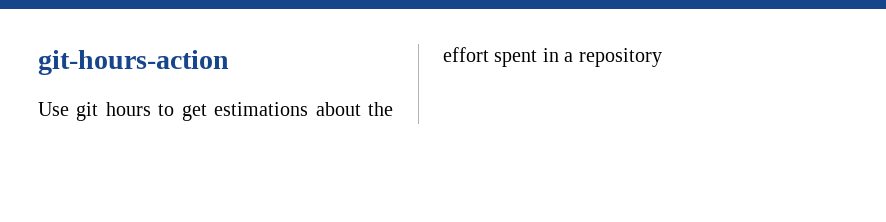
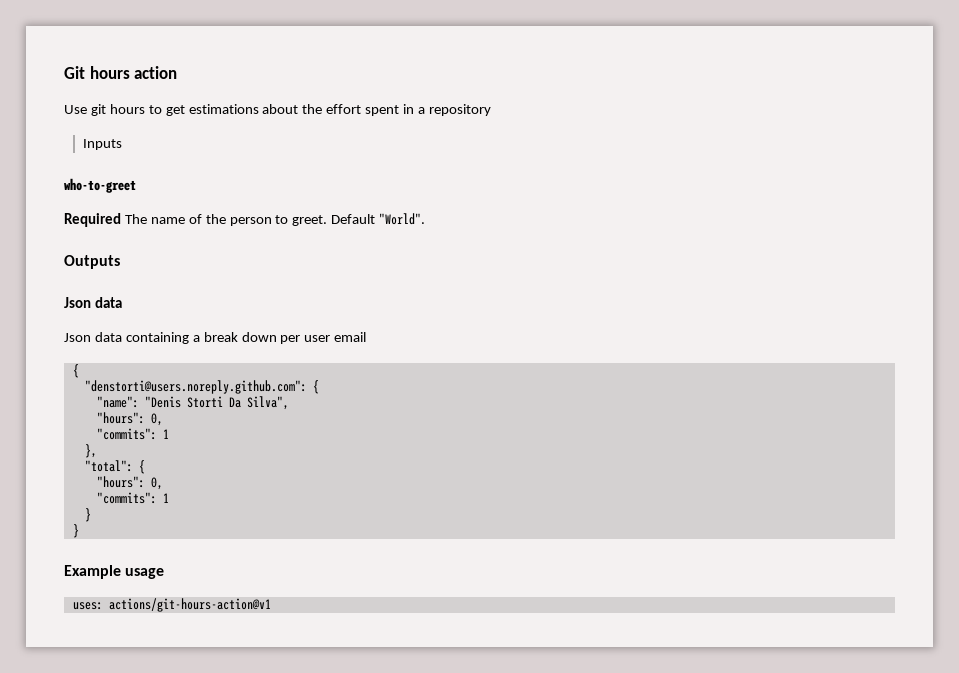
[38,50,229,75] git-hours-action -> [64,66,178,79] Git hours action
(662, 57) none -> [83,139,123,150] [64,178,136,193] [64,213,426,227] [64,255,120,269] [64,297,123,308] [64,332,367,344] [72,364,79,378] [84,380,319,394] [96,396,289,410] [96,412,163,426] [96,428,169,440] [84,444,97,458] [84,460,145,474] [96,476,163,490] [96,492,169,504] [84,508,91,522] [72,524,79,538] [64,565,165,579] [72,598,271,612] // Inputs // who-to-greet // Required The name of the person to greet. Default "World". // Outputs // Json data // Json data containing a break down per user email // { // "denstorti@users.noreply.github.com": { // "name": "Denis Storti Da Silva", // "hours": 0, // "commits": 1 // }, // "total": { // "hours": 0, // "commits": 1 // } // } // Example usage // uses: actions/git-hours-action@v1

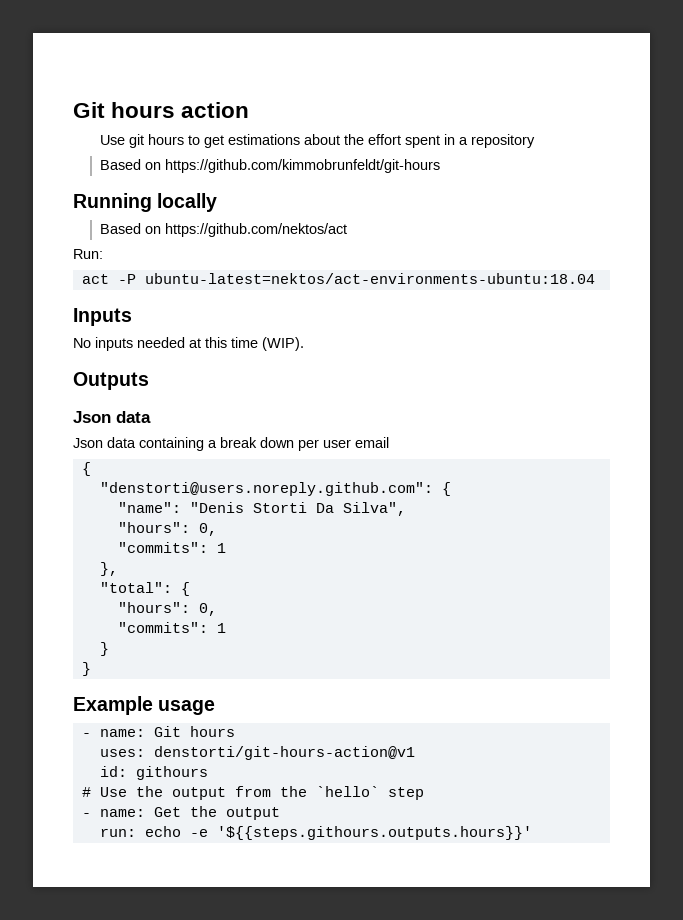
[83,139,123,150] [64,178,136,193] [64,213,426,227] Inputs // who-to-greet // Required The name of the person to greet. Default "World". -> [99,159,440,173] [73,193,218,212] [99,223,347,237] [73,249,103,259] [81,273,595,284] [73,308,132,326] [73,337,304,351] Based on https://github.com/kimmobrunfeldt/git-hours // Running locally // Based on https://github.com/nektos/act // Run: // act -P ubuntu-latest=nektos/act-environments-ubuntu:18.04 // Inputs // No inputs needed at this time (WIP).
[72,598,271,612] uses: actions/git-hours-action@v1 -> [81,726,235,737] [99,746,415,760] [99,766,208,780] [81,786,424,800] [81,806,280,820] [99,826,532,840] - name: Git hours // uses: denstorti/git-hours-action@v1 // id: githours // # Use the output from the `hello` step // - name: Get the output // run: echo -e '${{steps.githours.outputs.hours}}'

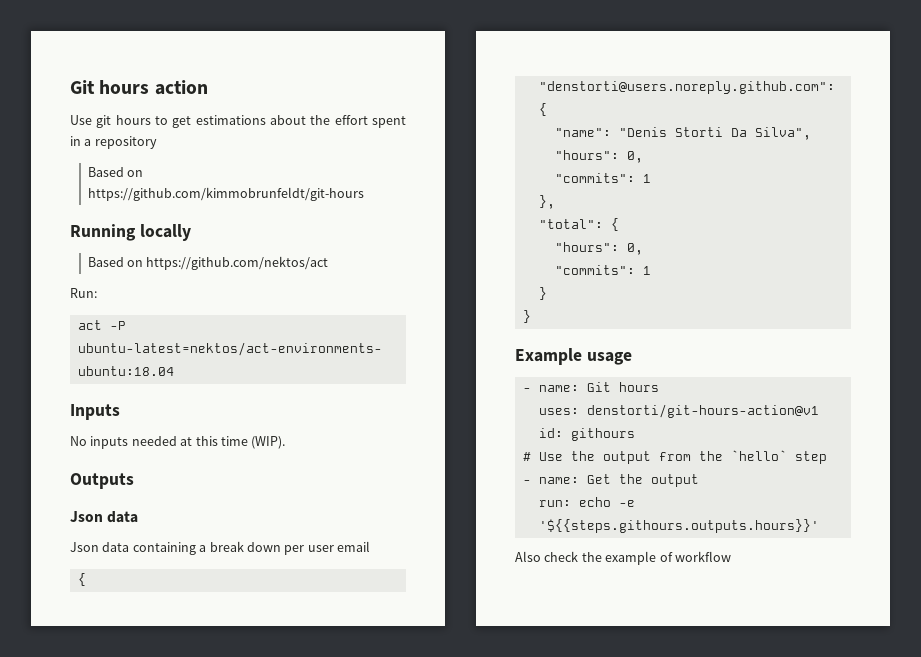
(532, 833) none -> [515,551,731,565] // Also check the example of workflow

